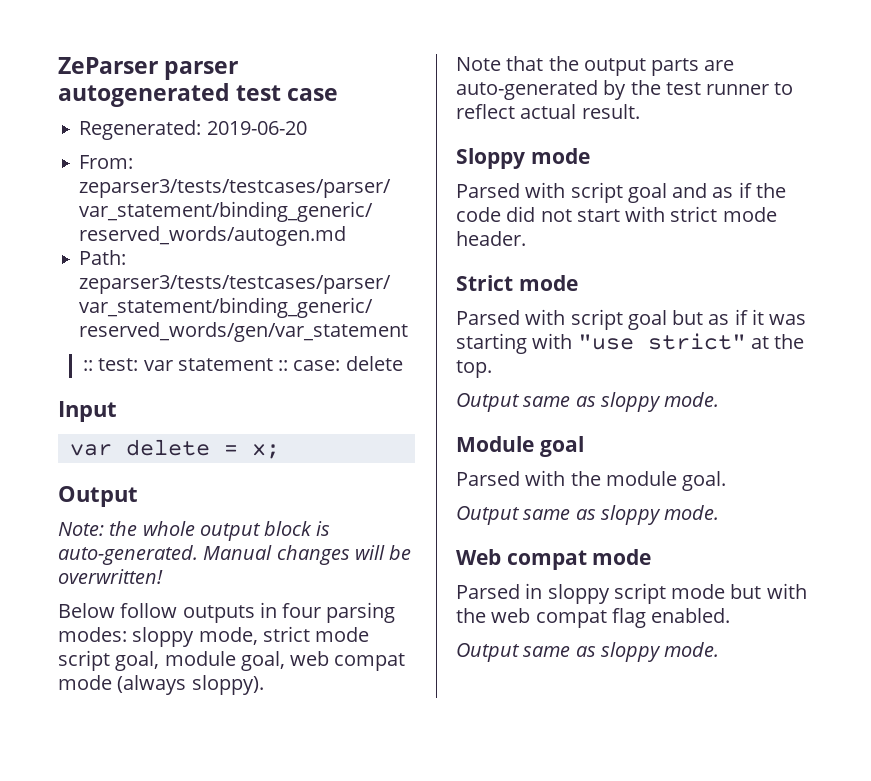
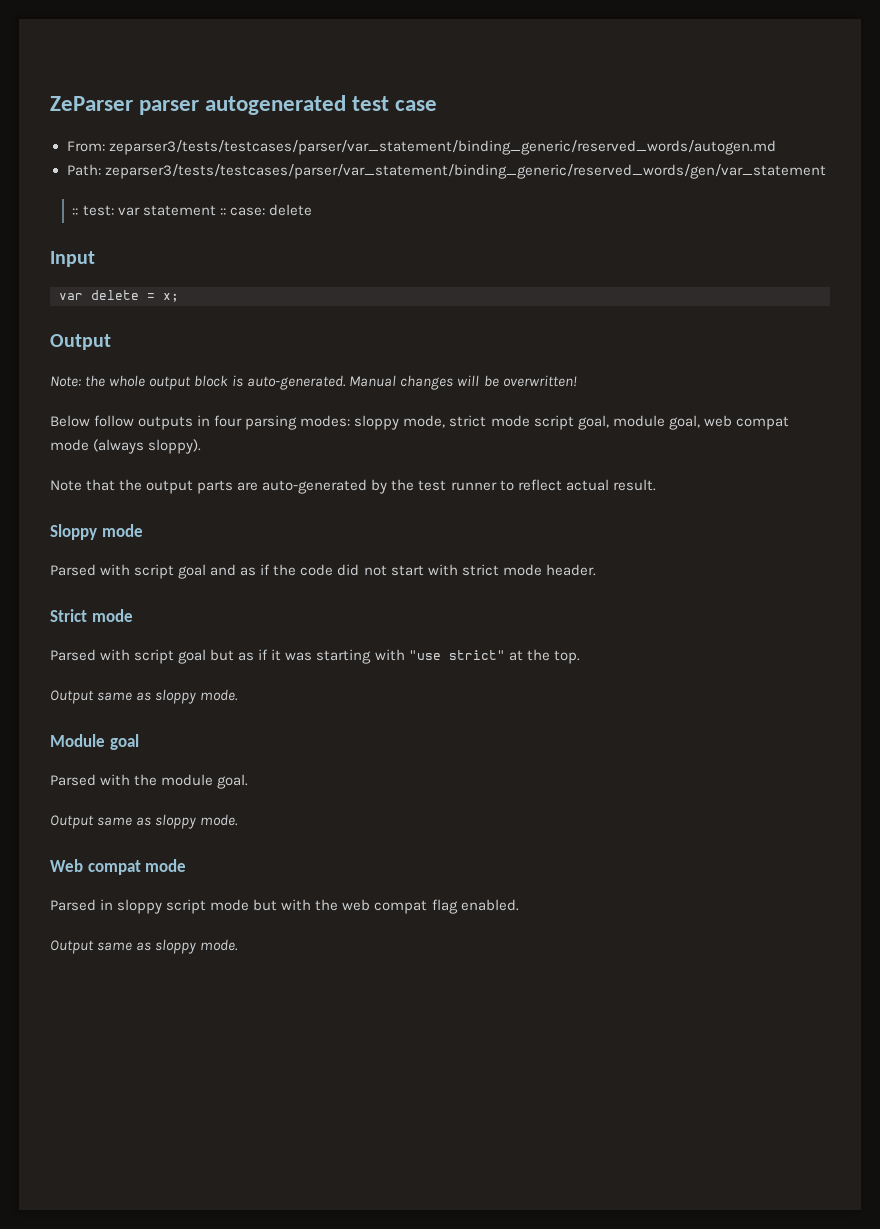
[79,120,307,140] // Regenerated: 2019-06-20 -> (438, 105) none

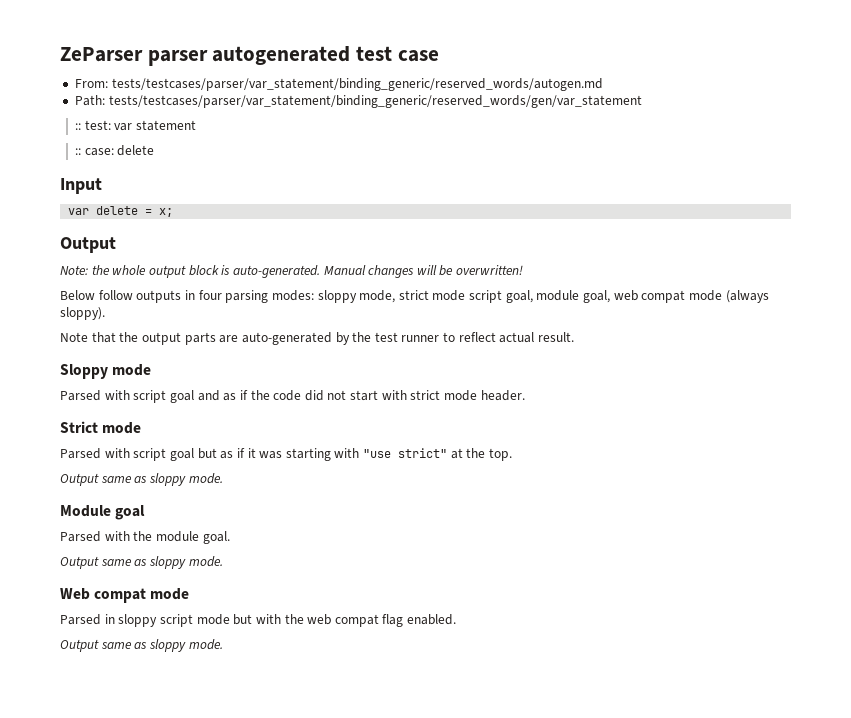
[108,140,776,155] zeparser3/tests/testcases/parser/var_statement/binding_generic/reserved_words/autogen.md -> [111,78,603,91] tests/testcases/parser/var_statement/binding_generic/reserved_words/autogen.md
[104,164,826,179] zeparser3/tests/testcases/parser/var_statement/binding_generic/reserved_words/gen/var_statement -> [108,95,642,108] tests/testcases/parser/var_statement/binding_generic/reserved_words/gen/var_statement
(216, 210) none -> (197, 125) //

